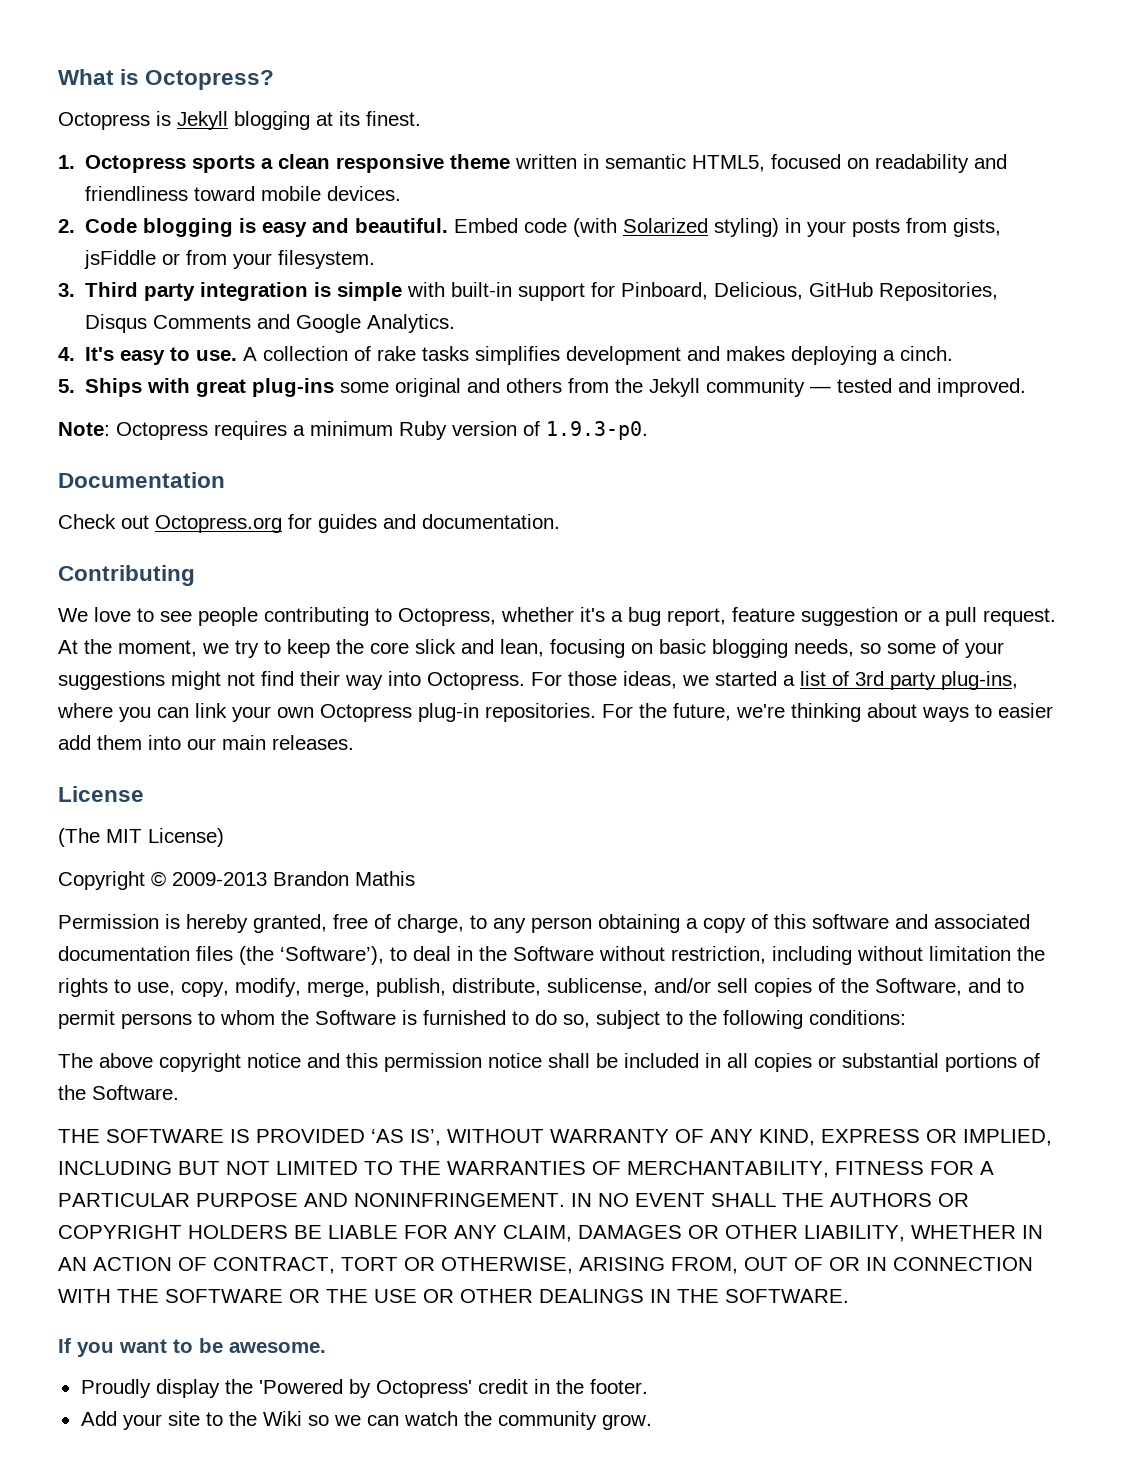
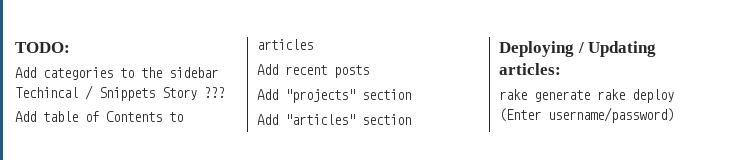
[58,69,275,90] [58,111,421,130] [58,154,1008,173] [85,186,402,201] [58,218,1002,237] [84,250,376,269] [58,282,999,301] [85,314,456,333] [58,346,954,365] [58,378,1027,397] [58,421,648,440] [58,472,225,488] [58,514,560,533] [58,565,195,586] [58,607,1056,626] [58,639,1004,658] [58,671,1018,690] [57,703,1053,722] [58,735,354,750] [58,786,144,802] [58,828,224,847] [58,871,415,890] [58,914,1030,933] [58,946,1045,965] [58,978,1024,997] [58,1010,906,1029] [58,1053,1040,1072] [58,1085,179,1100] [58,1129,1052,1146] [58,1161,994,1178] [58,1193,969,1207] [58,1225,1043,1242] [58,1257,1033,1274] [58,1289,849,1303] [58,1338,326,1357] [80,1379,648,1398] [80,1411,652,1430] What is Octopress? // Octopress is Jekyll blogging at its finest. // 1. Octopress sports a clean responsive theme written in semantic HTML5, focused on readability and friendliness toward mobile devices. // 2. Code blogging is easy and beautiful. Embed code (with Solarized styling) in your posts from gists, jsFiddle or from your filesystem. // 3. Third party integration is simple with built-in support for Pinboard, Delicious, GitHub Repositories, Disqus Comments and Google Analytics. // 4. It's easy to use. A collection of rake tasks simplifies development and makes deploying a cinch. // 5. Ships with great plug-ins some original and others from the Jekyll community — tested and improved. // Note: Octopress requires a minimum Ruby version of 1.9.3-p0. // Documentation // Check out Octopress.org for guides and documentation. // Contributing // We love to see people contributing to Octopress, whether it's a bug report, feature suggestion or a pull request. At the moment, we try to keep the core slick and lean, focusing on basic blogging needs, so some of your suggestions might not find their way into Octopress. For those ideas, we started a list of 3rd party plug-ins, where you can link your own Octopress plug-in repositories. For the future, we're thinking about ways to easier add them into our main releases. // License // (The MIT License) // Copyright © 2009-2013 Brandon Mathis // Permission is hereby granted, free of charge, to any person obtaining a copy of this software and associated documentation files (the ‘Software’), to deal in the Software without restriction, including without limitation the rights to use, copy, modify, merge, publish, distribute, sublicense, and/or sell copies of the Software, and to permit persons to whom the Software is furnished to do so, subject to the following conditions: // The above copyright notice and this permission notice shall be included in all copies or substantial portions of the Software. // THE SOFTWARE IS PROVIDED ‘AS IS’, WITHOUT WARRANTY OF ANY KIND, EXPRESS OR IMPLIED, INCLUDING BUT NOT LIMITED TO THE WARRANTIES OF MERCHANTABILITY, FITNESS FOR A PARTICULAR PURPOSE AND NONINFRINGEMENT. IN NO EVENT SHALL THE AUTHORS OR COPYRIGHT HOLDERS BE LIABLE FOR ANY CLAIM, DAMAGES OR OTHER LIABILITY, WHETHER IN AN ACTION OF CONTRACT, TORT OR OTHERWISE, ARISING FROM, OUT OF OR IN CONNECTION WITH THE SOFTWARE OR THE USE OR OTHER DEALINGS IN THE SOFTWARE. // If you want to be awesome. // Proudly display the 'Powered by Octopress' credit in the footer. // Add your site to the Wiki so we can watch the community grow. -> [15,42,70,53] [15,67,218,80] [15,85,225,101] [15,111,183,122] [257,39,313,50] [257,64,369,78] [257,89,411,103] [257,114,411,125] [499,41,657,57] [499,63,561,75] [499,89,674,103] [499,107,674,123] TODO: // Add categories to the sidebar Techincal / Snippets Story ??? // Add table of Contents to articles // Add recent posts // Add "projects" section // Add "articles" section // Deploying / Updating articles: // rake generate rake deploy (Enter username/password)

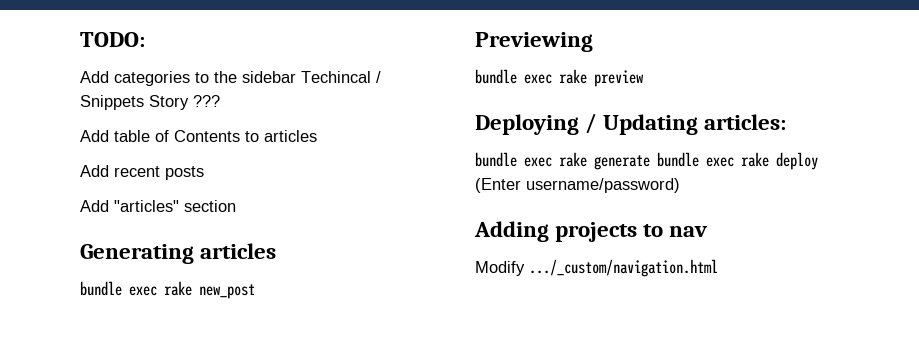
[285,89,411,103] [257,114,411,125] [499,41,657,57] [499,63,561,75] [499,89,674,103] [499,107,674,123] "projects" section // Add "articles" section // Deploying / Updating articles: // rake generate rake deploy (Enter username/password) -> [114,200,236,212] [80,243,277,264] [80,281,255,299] [475,32,593,52] [475,69,644,87] [475,113,787,135] [475,152,818,170] [475,178,680,193] [474,221,708,242] [475,259,718,277] "articles" section // Generating articles // bundle exec rake new_post // Previewing // bundle exec rake preview // Deploying / Updating articles: // bundle exec rake generate bundle exec rake deploy (Enter username/password) // Adding projects to nav // Modify .../_custom/navigation.html

